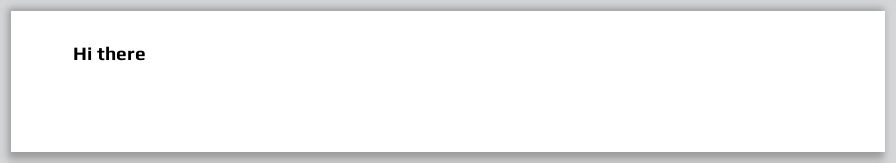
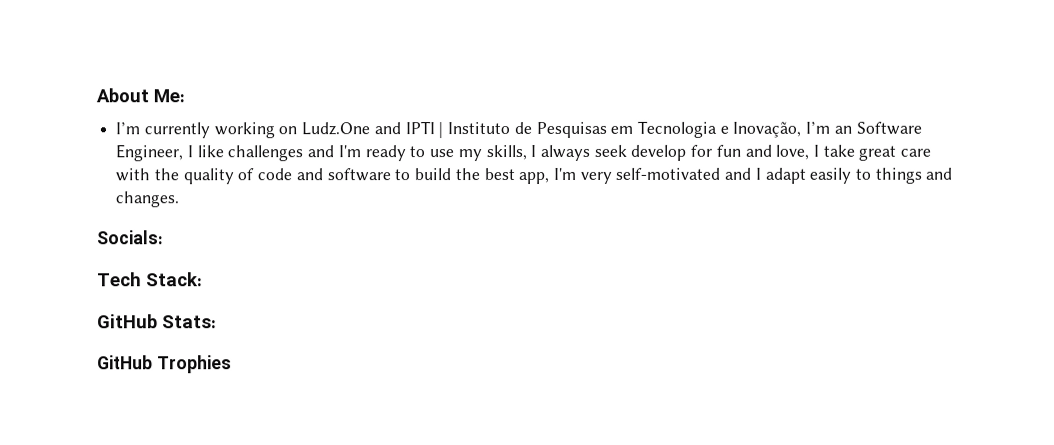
[73,46,147,61] Hi there -> [96,88,185,103] [115,120,922,139] [115,144,932,162] [115,167,953,185] [115,191,180,208] [97,230,164,245] [97,272,203,287] [97,314,217,329] [97,355,232,374] About Me: // I’m currently working on Ludz.One and IPTI | Instituto de Pesquisas em Tecnologia e Inovação, I’m an Software Engineer, I like challenges and I'm ready to use my skills, I always seek develop for fun and love, I take great care with the quality of code and software to build the best app, I'm very self-motivated and I adapt easily to things and changes. // Socials: // Tech Stack: // GitHub Stats: // GitHub Trophies

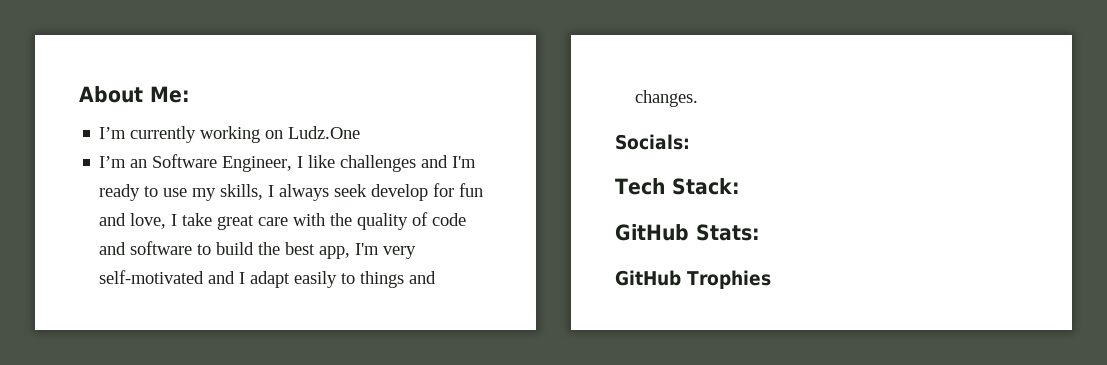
[373,120,802,139] and IPTI | Instituto de Pesquisas em Tecnologia e Inovação, -> (361, 132) //

